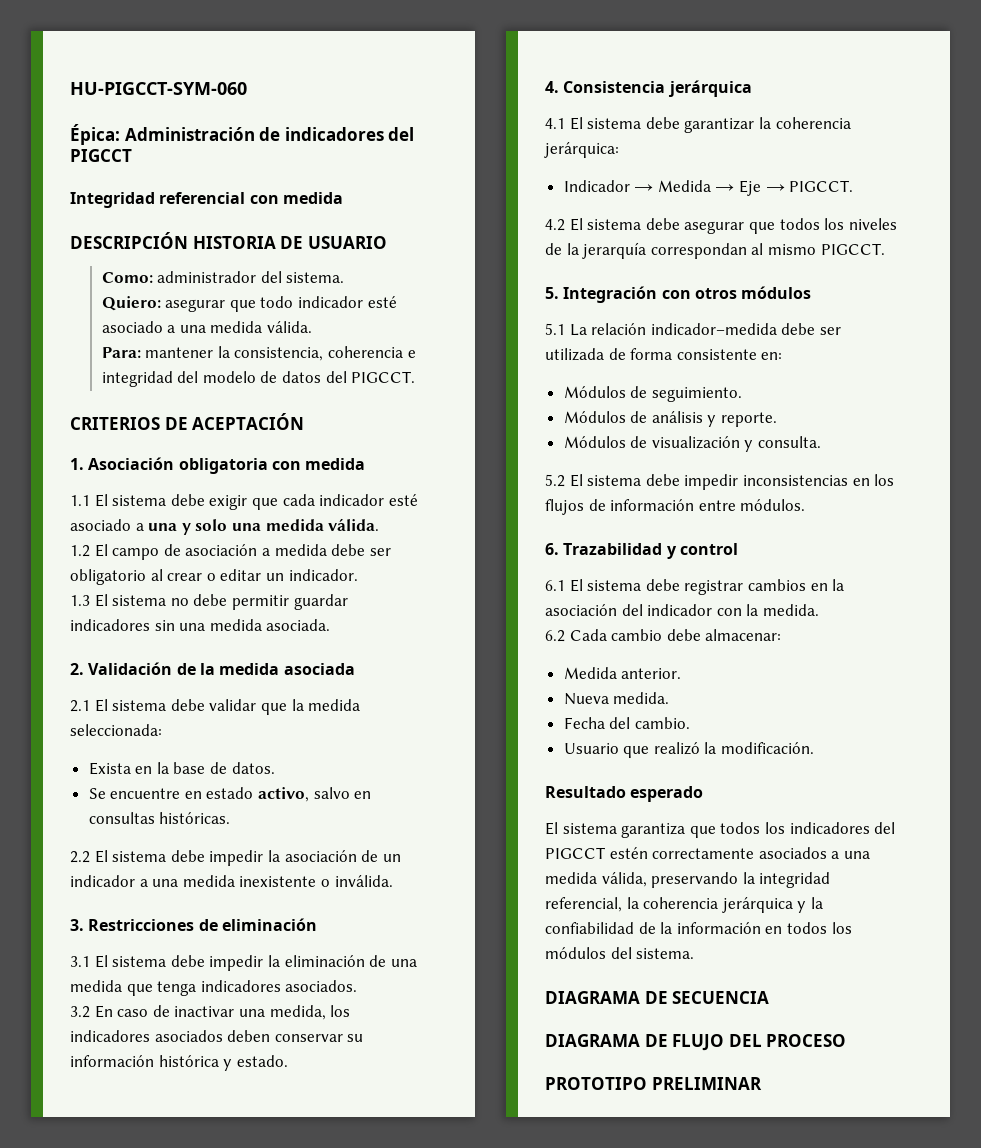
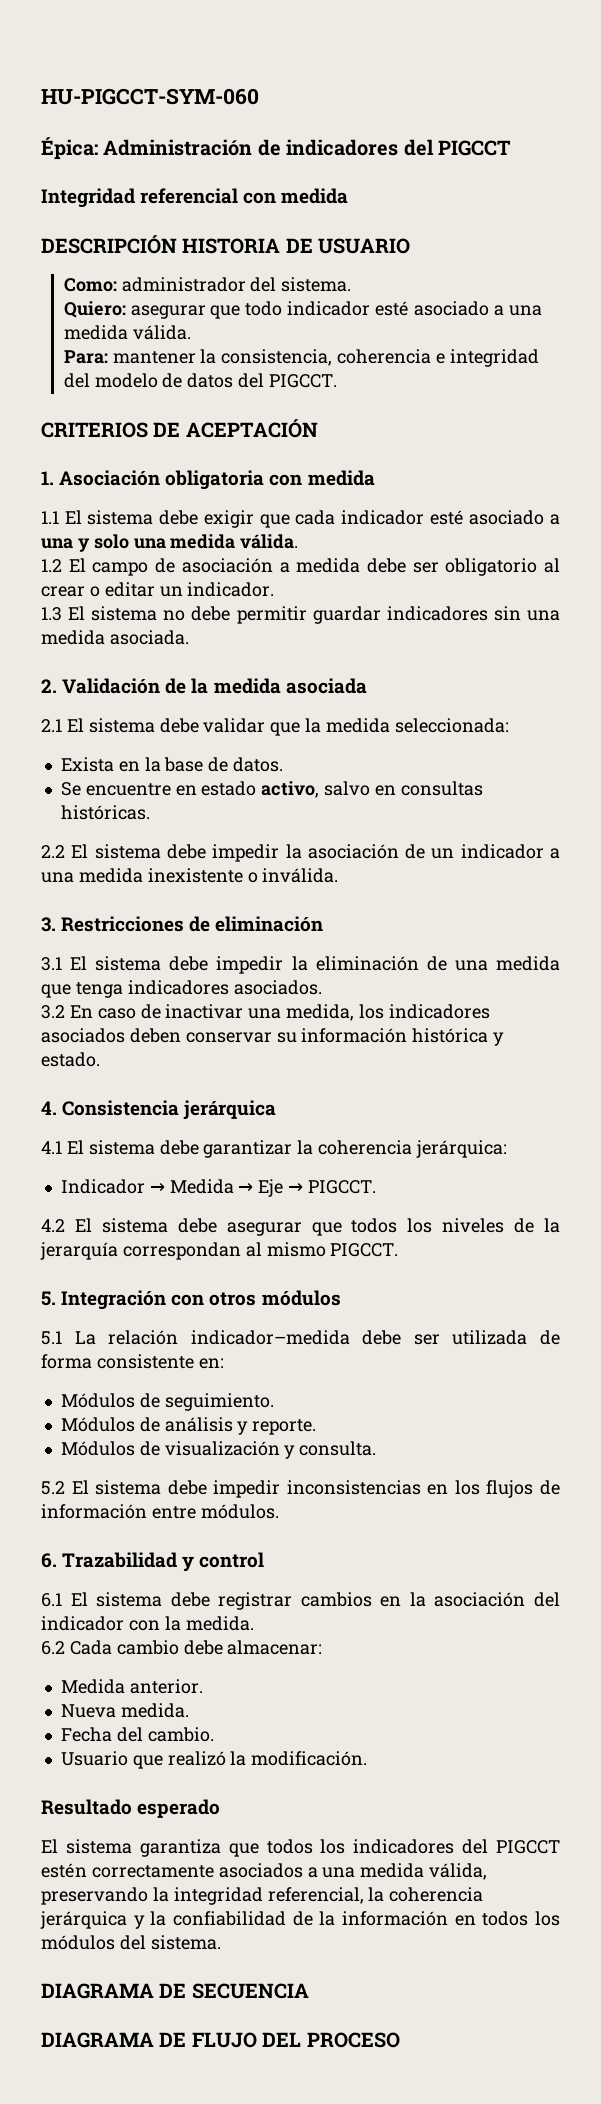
[545,1077,762,1090] // PROTOTIPO PRELIMINAR -> (400, 2040) none

